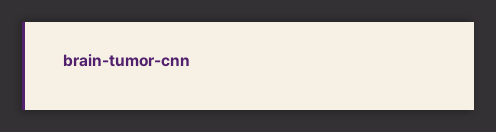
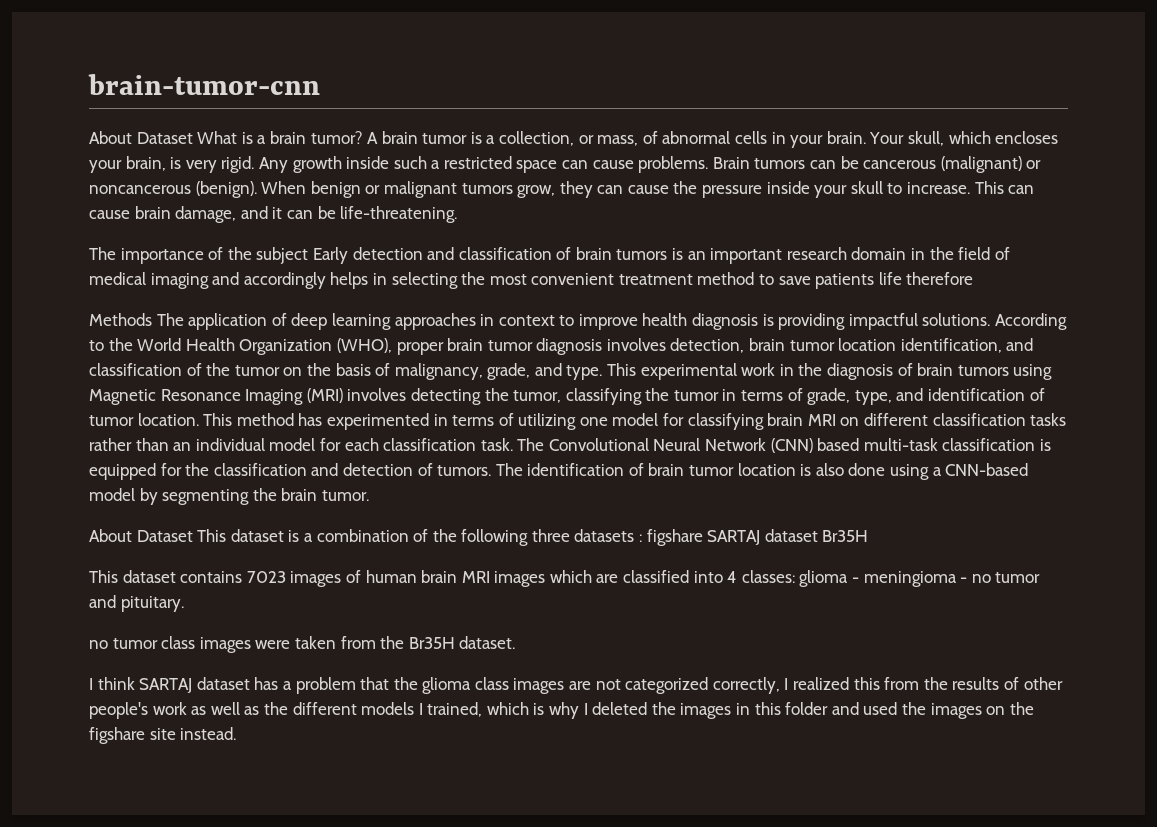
(190, 60) none -> [89,131,1059,148] [89,156,1042,173] [89,181,1035,198] [89,206,458,223] [89,247,1010,264] [89,272,974,289] [89,313,1068,330] [89,338,1034,355] [89,363,1053,380] [89,388,1045,405] [89,413,1067,430] [89,438,1052,453] [89,463,1029,480] [89,488,369,505] [89,529,869,546] [89,570,1041,587] [89,595,184,612] [89,636,516,653] [89,677,1063,694] [89,702,1034,719] [89,727,237,744] // About Dataset What is a brain tumor? A brain tumor is a collection, or mass, of abnormal cells in your brain. Your skull, which encloses your brain, is very rigid. Any growth inside such a restricted space can cause problems. Brain tumors can be cancerous (malignant) or noncancerous (benign). When benign or malignant tumors grow, they can cause the pressure inside your skull to increase. This can cause brain damage, and it can be life-threatening. // The importance of the subject Early detection and classification of brain tumors is an important research domain in the field of medical imaging and accordingly helps in selecting the most convenient treatment method to save patients life therefore // Methods The application of deep learning approaches in context to improve health diagnosis is providing impactful solutions. According to the World Health Organization (WHO), proper brain tumor diagnosis involves detection, brain tumor location identification, and classification of the tumor on the basis of malignancy, grade, and type. This experimental work in the diagnosis of brain tumors using Magnetic Resonance Imaging (MRI) involves detecting the tumor, classifying the tumor in terms of grade, type, and identification of tumor location. This method has experimented in terms of utilizing one model for classifying brain MRI on different classification tasks rather than an individual model for each classification task. The Convolutional Neural Network (CNN) based multi-task classification is equipped for the classification and detection of tumors. The identification of brain tumor location is also done using a CNN-based model by segmenting the brain tumor. // About Dataset This dataset is a combination of the following three datasets : figshare SARTAJ dataset Br35H // This dataset contains 7023 images of human brain MRI images which are classified into 4 classes: glioma - meningioma - no tumor and pituitary. // no tumor class images were taken from the Br35H dataset. // I think SARTAJ dataset has a problem that the glioma class images are not categorized correctly, I realized this from the results of other people's work as well as the different models I trained, which is why I deleted the images in this folder and used the images on the figshare site instead.

